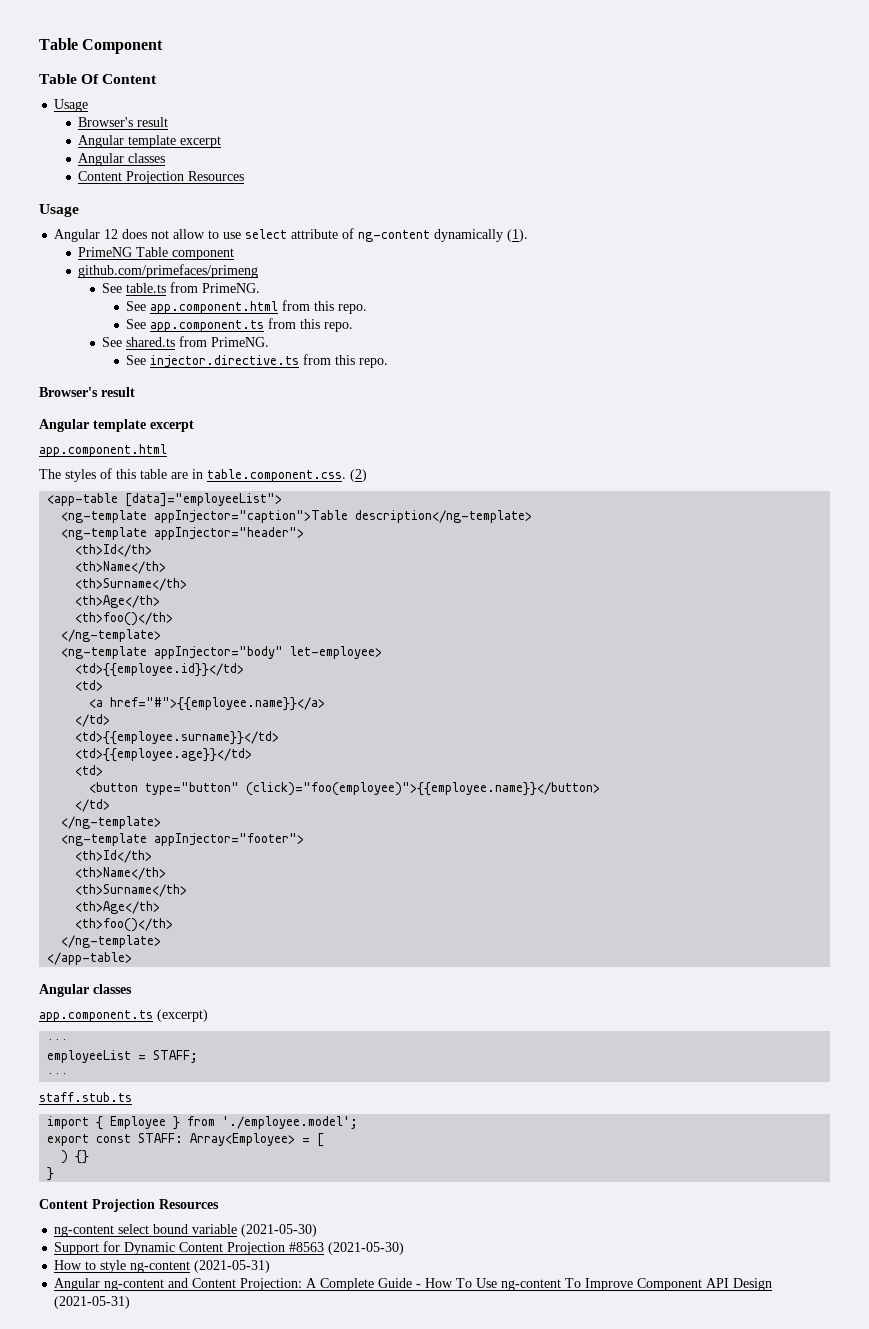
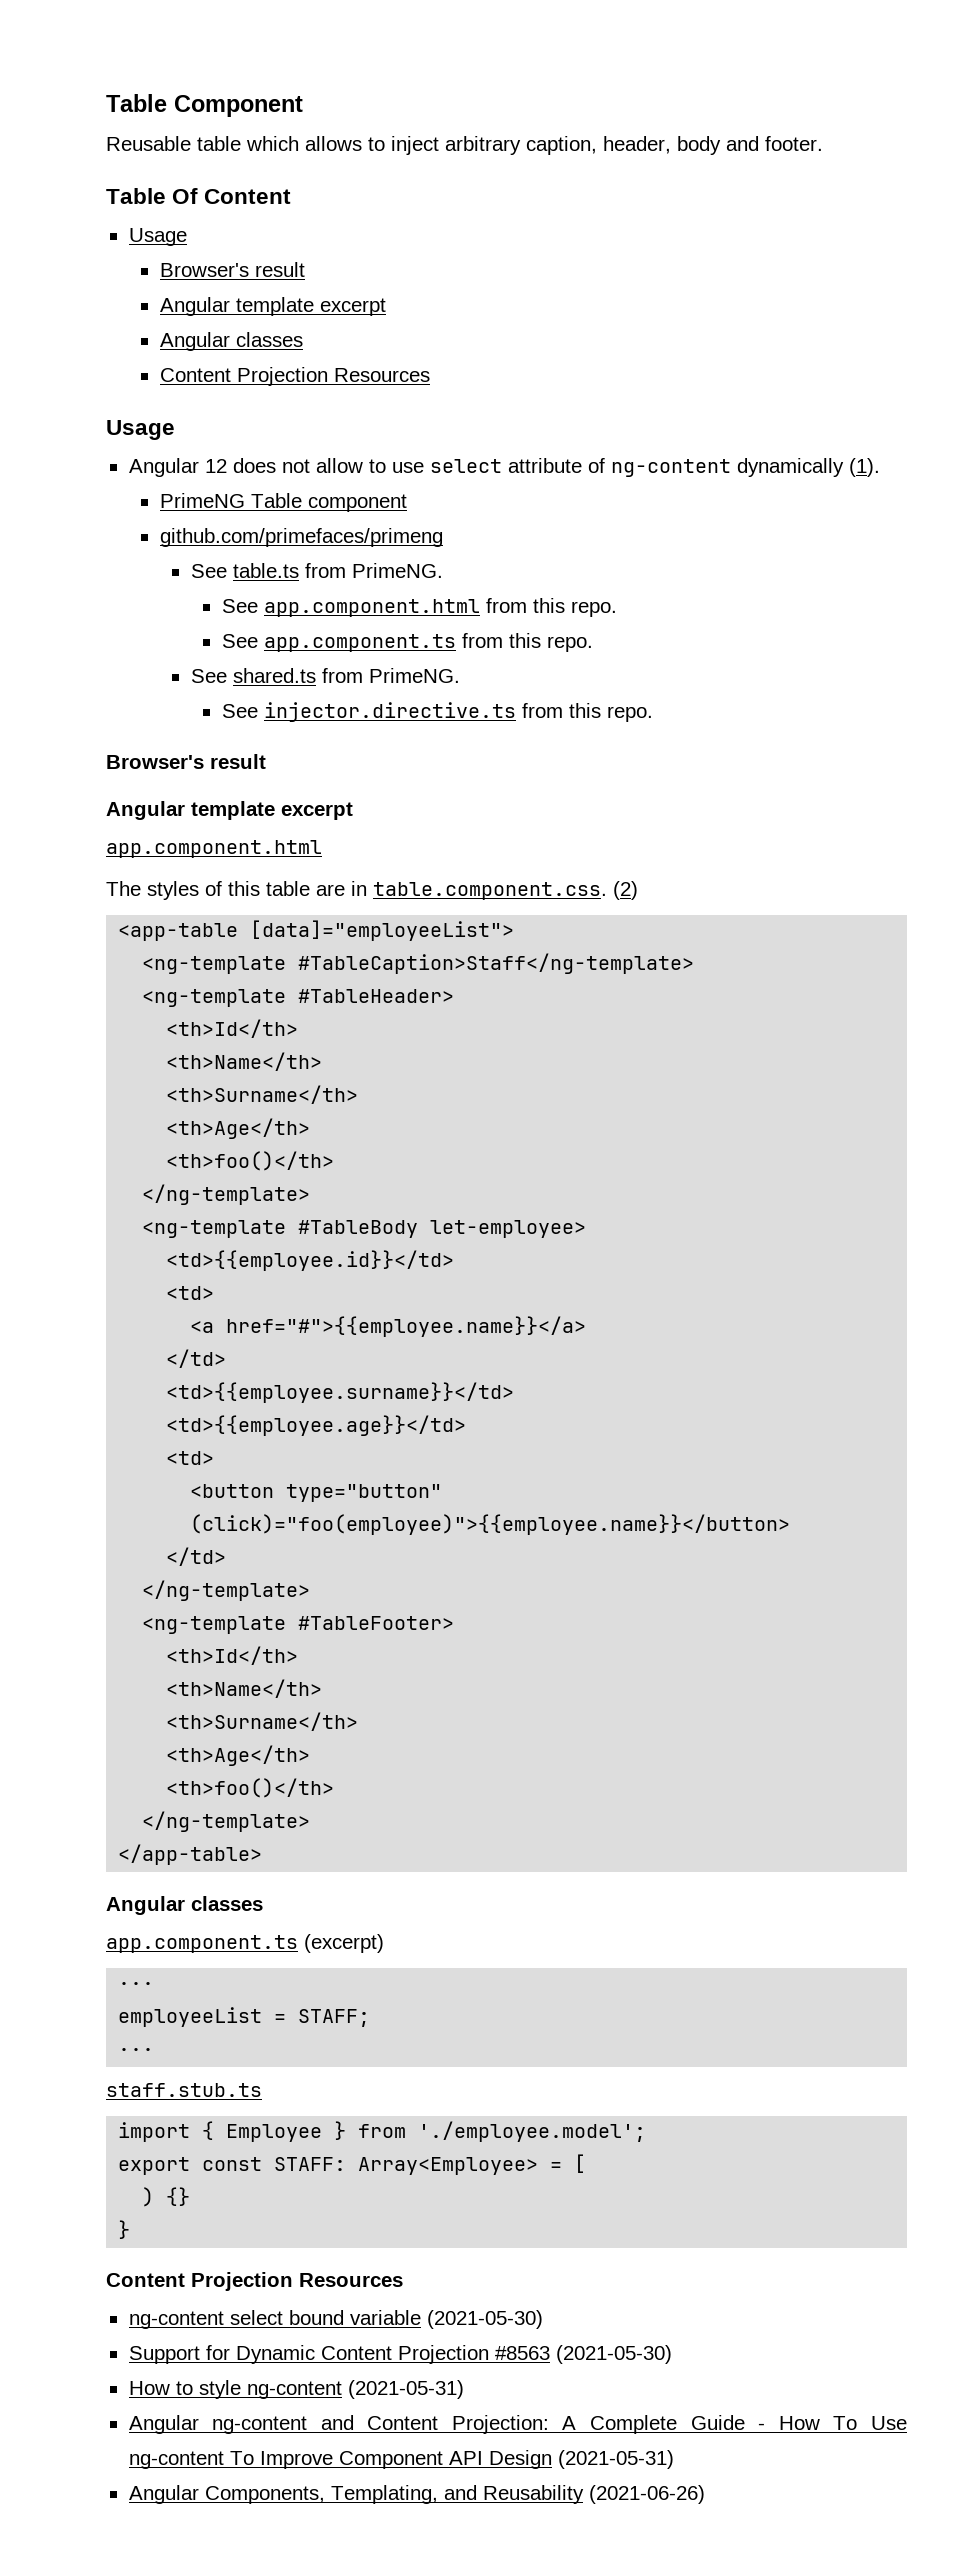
(164, 46) none -> [106,136,823,155] // Reusable table which allows to inject arbitrary caption, header, body and footer.
[154,510,533,523] [61,527,305,540] appInjector="caption">Table description</ng-template> // <ng-template appInjector="header"> -> [298,953,695,974] [142,989,455,1007] #TableCaption>Staff</ng-template> // <ng-template #TableHeader>
[154,646,284,659] appInjector="body" -> [298,1220,419,1238] #TableBody
[154,833,305,846] appInjector="footer"> -> [298,1616,455,1630] #TableFooter>
(131, 1302) none -> [128,2485,705,2504] // Angular Components, Templating, and Reusability (2021-06-26)

